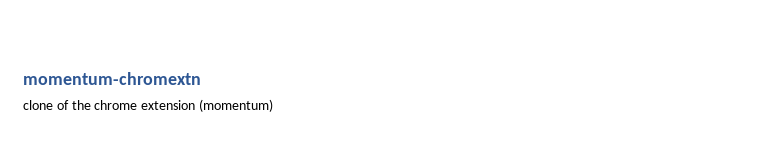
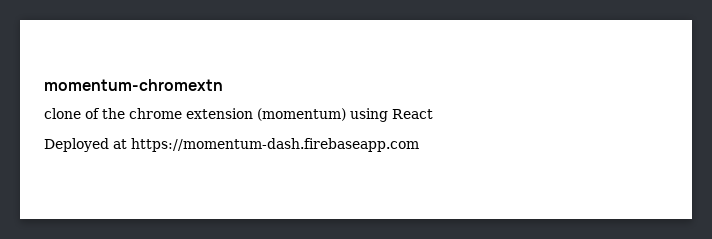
(273, 105) none -> [350,108,433,122] [44,138,419,152] using React // Deployed at https://momentum-dash.firebaseapp.com

